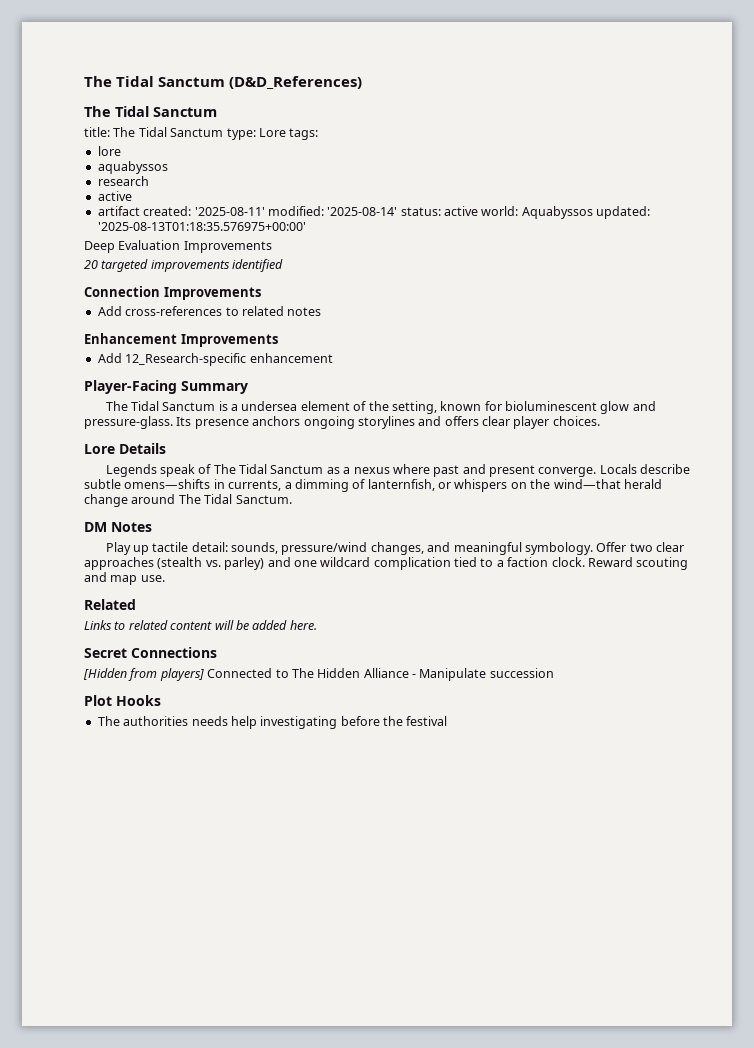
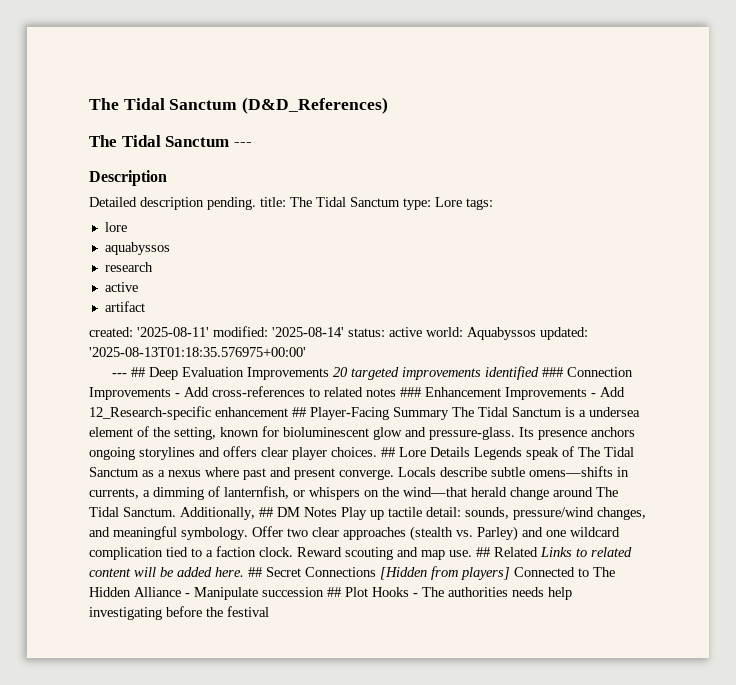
(217, 112) // -> [233,142,252,147] [89,170,167,186] [89,197,256,210] --- // Description // Detailed description pending.
(140, 211) none -> (145, 306) //
(306, 226) none -> [112,367,146,377] --- ##
(272, 247) // -> (330, 373) none
(284, 265) // -> [542,367,564,377] ###
(261, 293) // -> [175,393,180,397] -
(322, 311) // -> [400,387,421,397] ###
(278, 340) // -> [591,393,596,397] -
(333, 358) // -> [292,407,306,417] ##
(248, 387) // -> (449, 413) none
(600, 421) // -> [381,447,395,457] ##
(166, 448) // -> (470, 452) none
(292, 499) // -> [180,507,273,520] Additionally, ##
(152, 527) // -> (337, 512) none
[224,557,265,570] parley) -> [477,526,518,541] Parley)
(165, 578) // -> [476,547,490,557] ##
(136, 604) // -> (538, 552) none
(317, 625) // -> [248,567,262,577] ##
(217, 652) // -> (376, 572) none
(554, 673) // -> [327,587,341,597] ##
(161, 700) // -> [413,593,418,597] -

